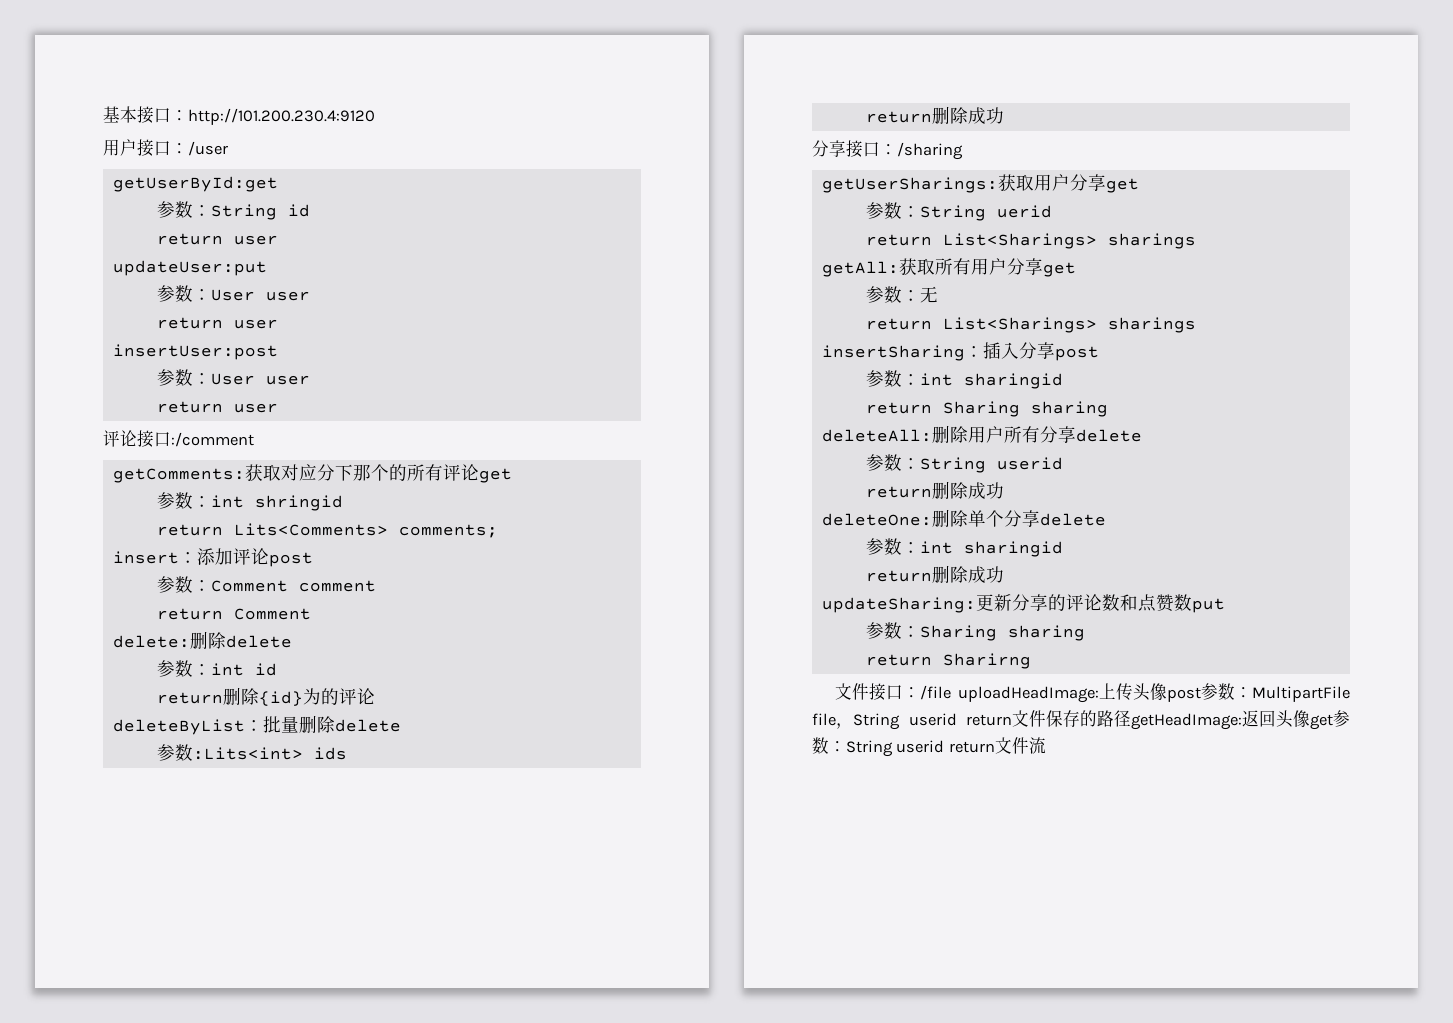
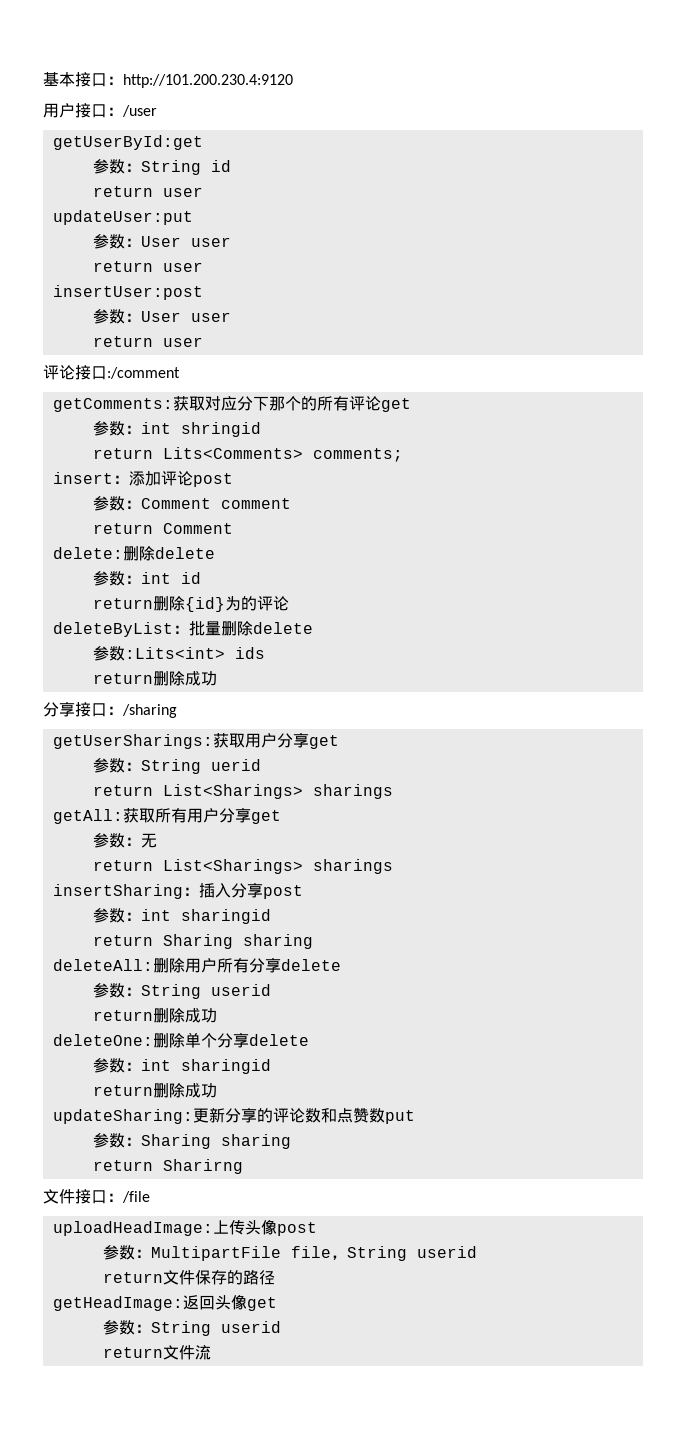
(952, 692) none -> (150, 1197) //
(1201, 694) none -> (317, 1229) //
(957, 719) none -> (477, 1252) //
(1131, 718) none -> (275, 1277) //
[1333,710,1350,727] [812,737,945,757] 参数：String userid -> [102,1320,281,1336] // 参数：String userid //

